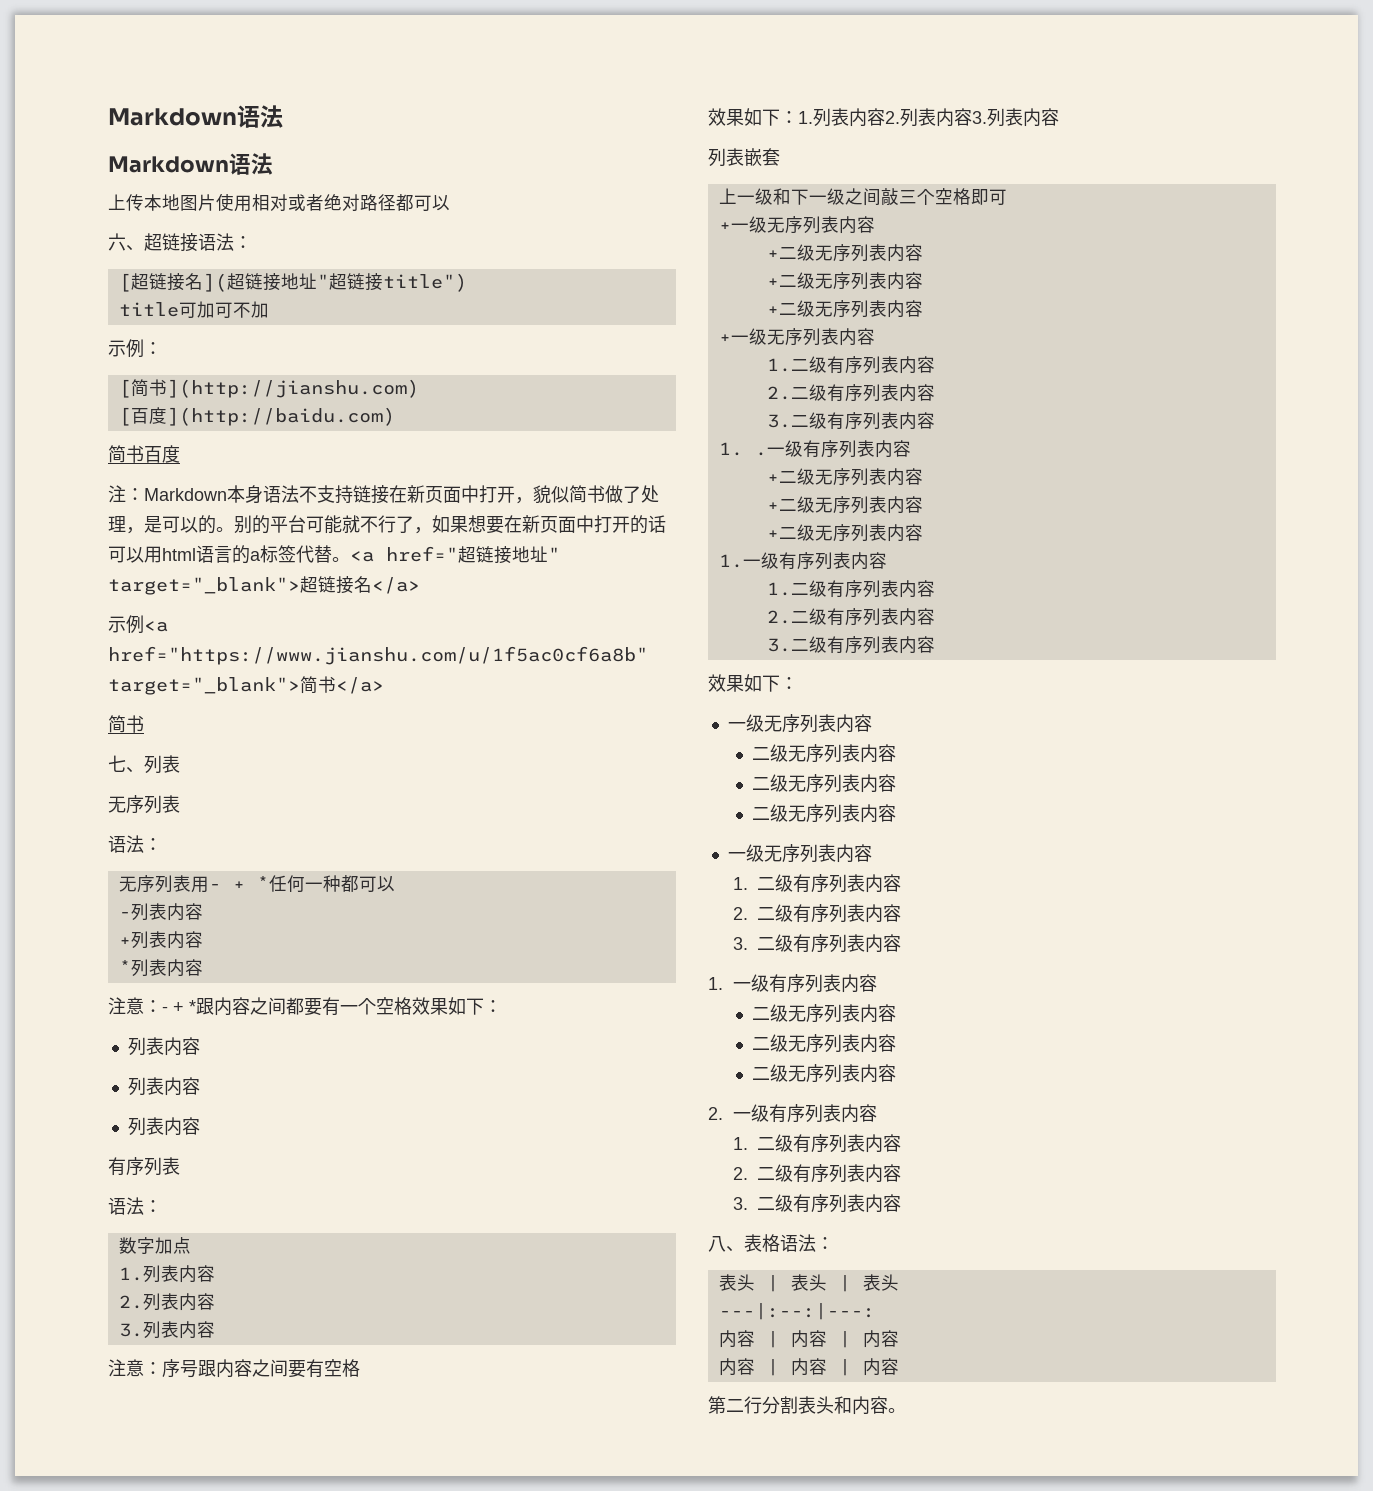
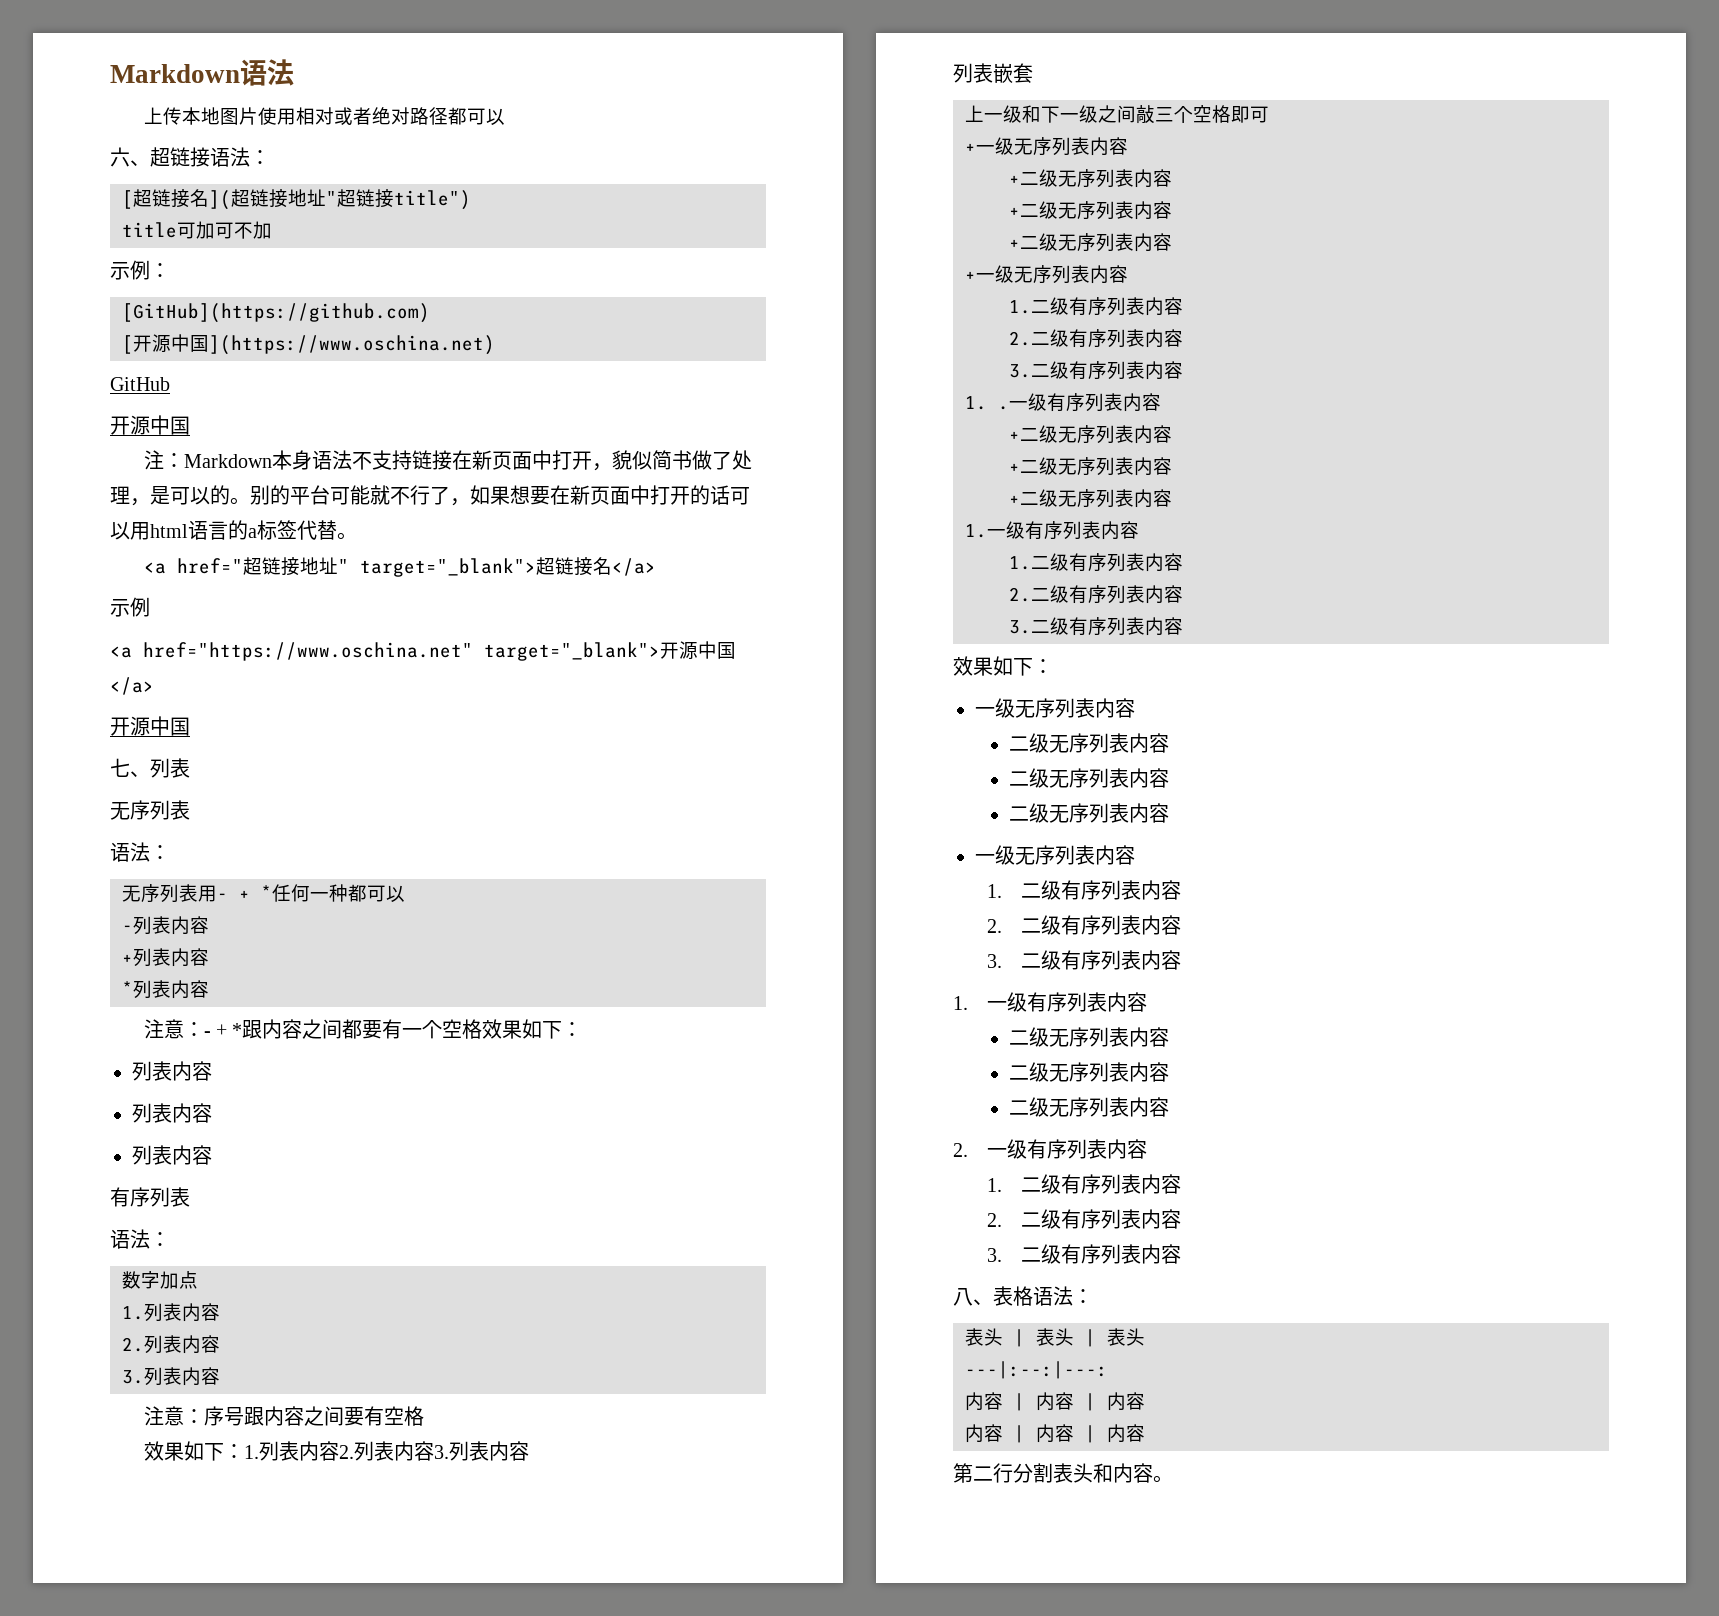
[108,105,283,128] [108,153,273,175] Markdown语法 // Markdown语法 -> [110,59,294,86] Markdown语法
[118,379,419,398] [118,407,395,426] [108,445,180,463] [简书](http://jianshu.com) // [百度](http://baidu.com) // 简书百度 -> [122,303,430,323] [122,334,495,355] [110,377,170,391] [110,415,190,435] [GitHub](https://github.com) // [开源中国](https://www.oschina.net) // GitHub // 开源中国
(350, 559) none -> (357, 536) //
[144,621,168,632] [108,646,648,665] [108,676,384,695] [108,715,144,733] <a href="https://www.jianshu.com/u/1f5ac0cf6a8b" target="_blank">简书</a> // 简书 -> [110,641,736,661] [110,677,154,695] [110,716,190,736] // <a href="https://www.oschina.net" target="_blank">开源中国</a> // 开源中国

